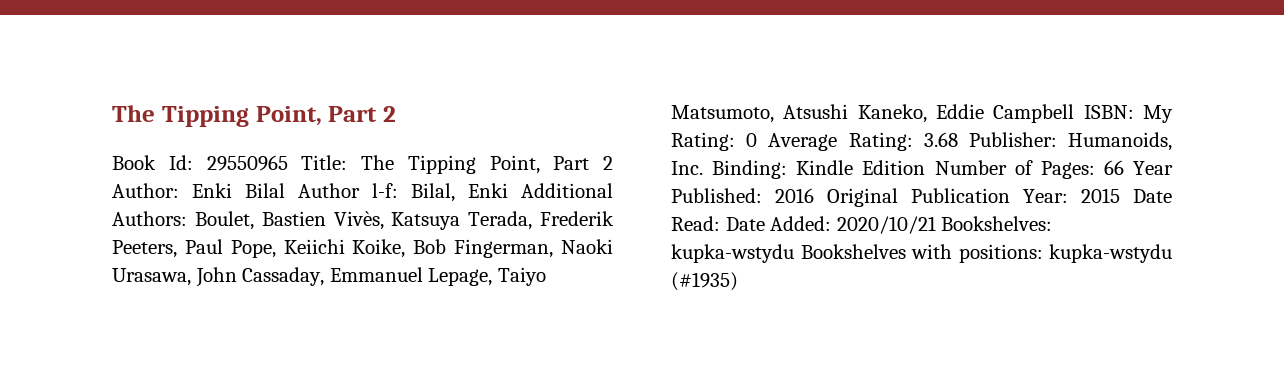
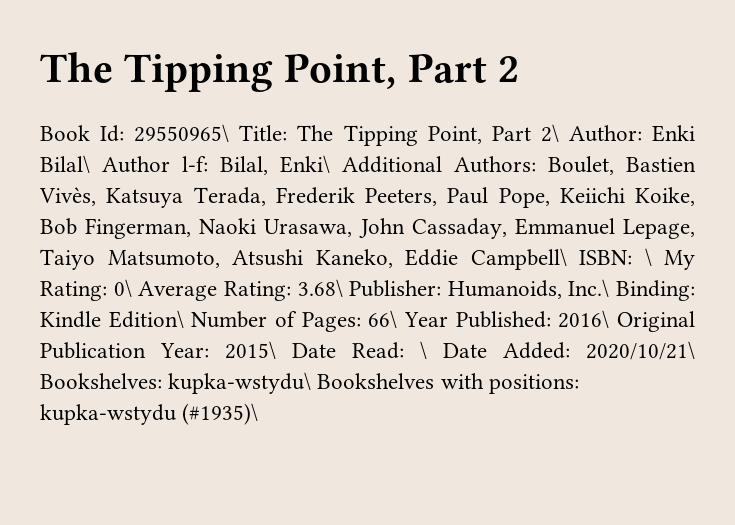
[206,155,288,171] 29550965 -> [134,124,230,142] 29550965\
[603,156,613,170] 2 -> [540,124,559,142] 2\
[245,183,285,198] Bilal -> [40,155,90,173] Bilal\
[468,183,508,198] Enki -> [280,155,330,173] Enki\
[993,104,1134,123] Campbell ISBN: -> [470,248,652,270] Campbell\ ISBN: \
[746,133,758,147] 0 -> [113,279,132,297] 0\
[923,132,958,147] 3.68 -> [297,279,343,297] 3.68\
[671,161,703,175] Inc. -> [568,279,610,297] Inc.\
[862,160,926,175] Edition -> [108,310,184,328] Edition\
[1103,160,1124,175] 66 -> [368,310,398,328] 66\
[775,188,814,203] 2016 -> [558,310,610,328] 2016\
[1081,188,1120,203] 2015 -> [225,341,276,359] 2015\
(720, 223) none -> [420,341,427,359] \
[836,216,1053,234] [671,244,794,263] 2020/10/21 Bookshelves: kupka-wstydu -> [586,341,695,360] [40,372,312,394] 2020/10/21\ Bookshelves: kupka-wstydu\
[671,272,738,291] (#1935) -> [182,403,259,425] (#1935)\

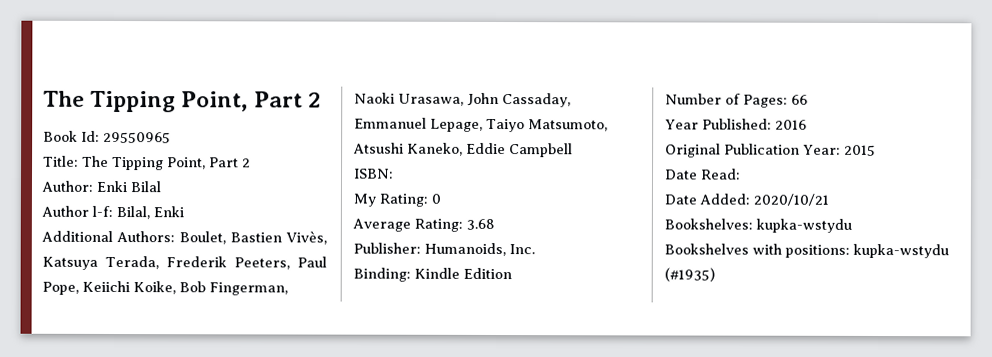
[134,124,230,142] 29550965\ -> [103,131,171,144] 29550965 //
[540,124,559,142] 2\ -> [242,158,251,168] 2 //
[40,155,90,173] Bilal\ -> [130,181,161,193] Bilal //
[280,155,330,173] Enki\ -> [153,206,184,218] Enki //
[470,248,567,270] Campbell\ -> [509,143,573,158] Campbell //
[644,248,652,266] \ -> (394, 173) //
[113,279,132,297] 0\ -> [431,193,441,204] 0 //
[297,279,343,297] 3.68\ -> [466,218,495,230] 3.68 //
[568,279,610,297] Inc.\ -> [509,244,535,255] Inc. //
[108,310,184,328] Edition\ -> [463,267,512,280] Edition //
[368,310,398,328] 66\ -> [791,94,808,105] 66 //
[558,310,610,328] 2016\ -> [774,119,807,130] 2016 //
[225,341,276,359] 2015\ -> [843,144,876,156] 2015 //
[420,341,427,359] \ -> (741, 174) //
[586,341,695,360] [40,372,312,394] 2020/10/21\ Bookshelves: kupka-wstydu\ -> [753,193,829,206] [664,218,852,233] 2020/10/21 // Bookshelves: kupka-wstydu //
[182,403,259,425] (#1935)\ -> [664,267,715,282] (#1935)

